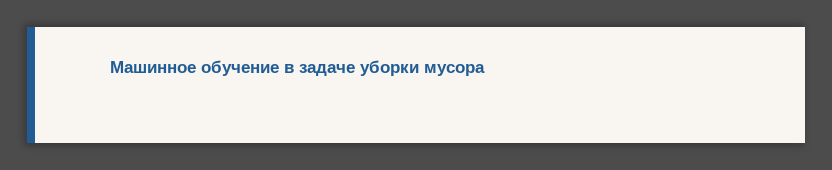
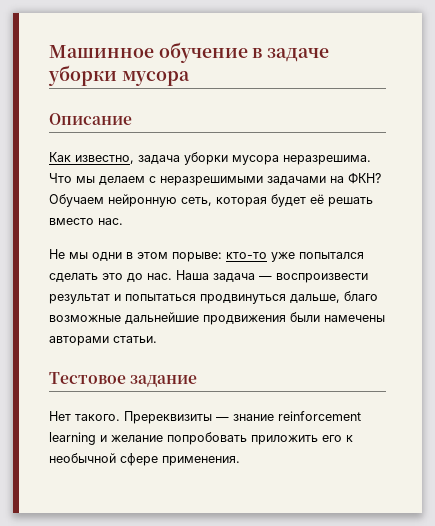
(485, 70) none -> [49,113,132,125] [49,152,371,165] [49,173,381,186] [49,194,373,207] [49,218,123,225] [49,249,364,262] [49,270,368,283] [49,291,378,304] [49,312,385,325] [49,336,157,346] [49,372,198,387] [49,411,361,424] [49,432,353,445] [49,453,240,466] // Описание // Как известно, задача уборки мусора неразрешима. Что мы делаем с неразрешимыми задачами на ФКН? Обучаем нейронную сеть, которая будет её решать вместо нас. // Не мы одни в этом порыве: кто-то уже попытался сделать это до нас. Наша задача — воспроизвести результат и попытаться продвинуться дальше, благо возможные дальнейшие продвижения были намечены авторами статьи. // Тестовое задание // Нет такого. Пререквизиты — знание reinforcement learning и желание попробовать приложить его к необычной сфере применения.

